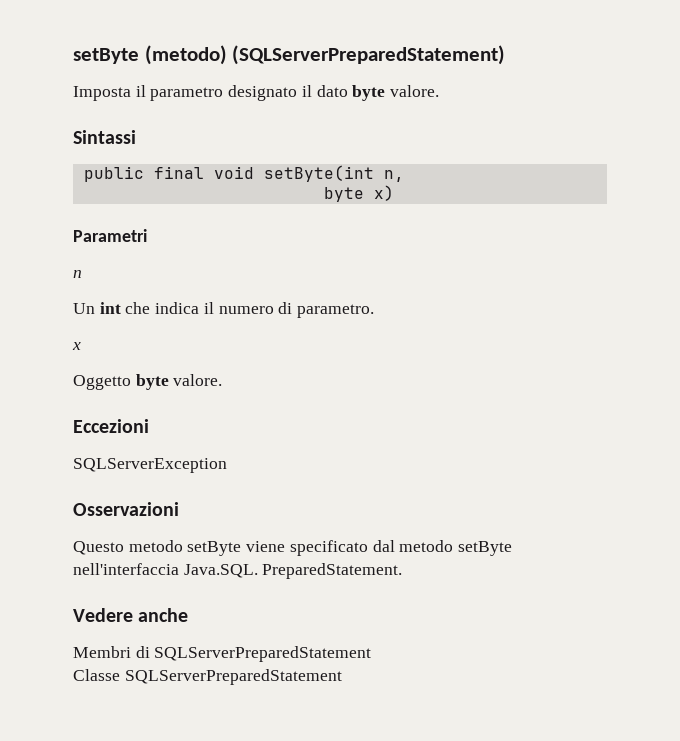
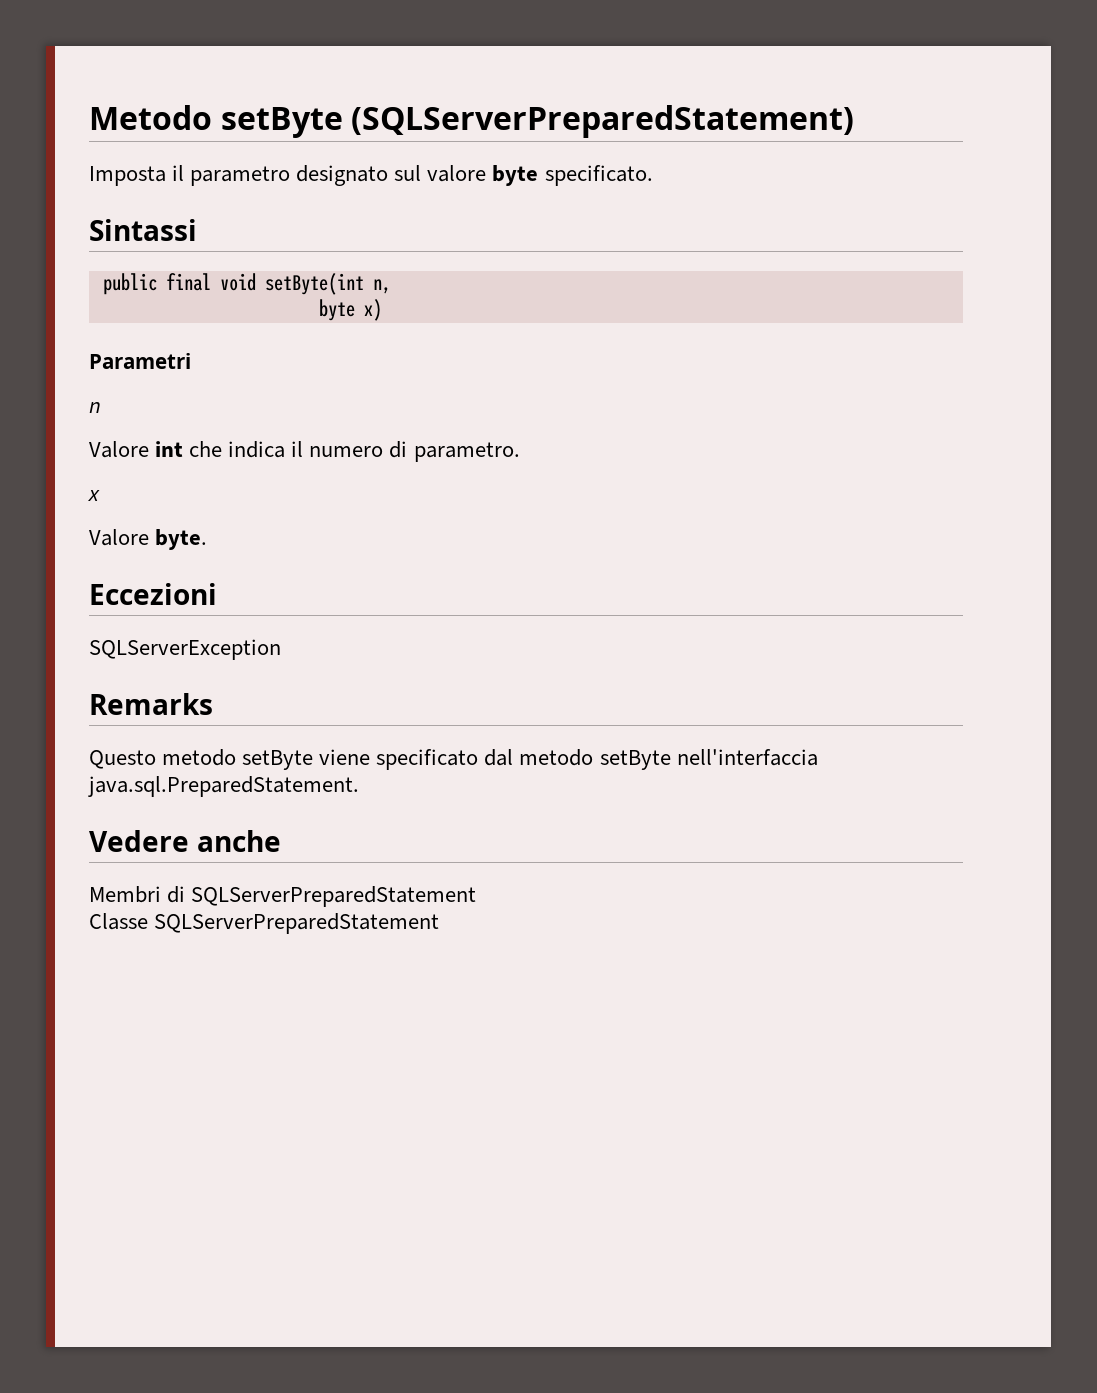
[73,45,227,65] setByte (metodo) -> [89,105,343,138] Metodo setByte
[301,85,440,101] il dato byte valore. -> [394,165,653,186] sul valore byte specificato.
[73,303,95,314] Un -> [89,441,149,458] Valore
[73,374,223,390] Oggetto byte valore. -> [89,529,208,550] Valore byte.
[73,502,179,516] Osservazioni -> [89,693,213,715] Remarks
[183,563,403,579] Java.SQL. PreparedStatement. -> [88,776,359,797] java.sql.PreparedStatement.

